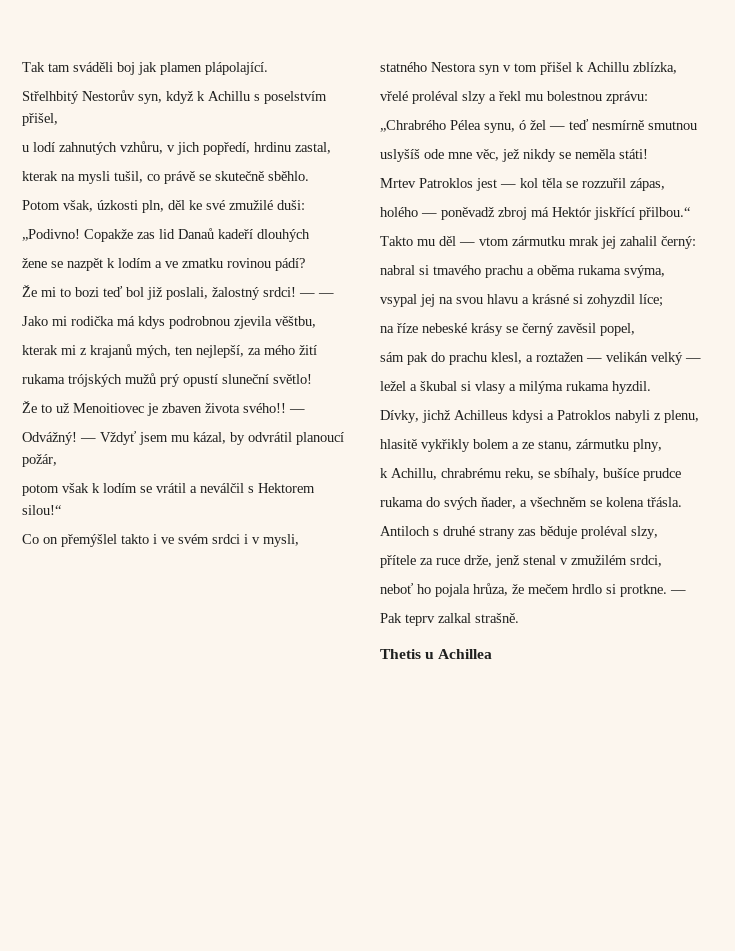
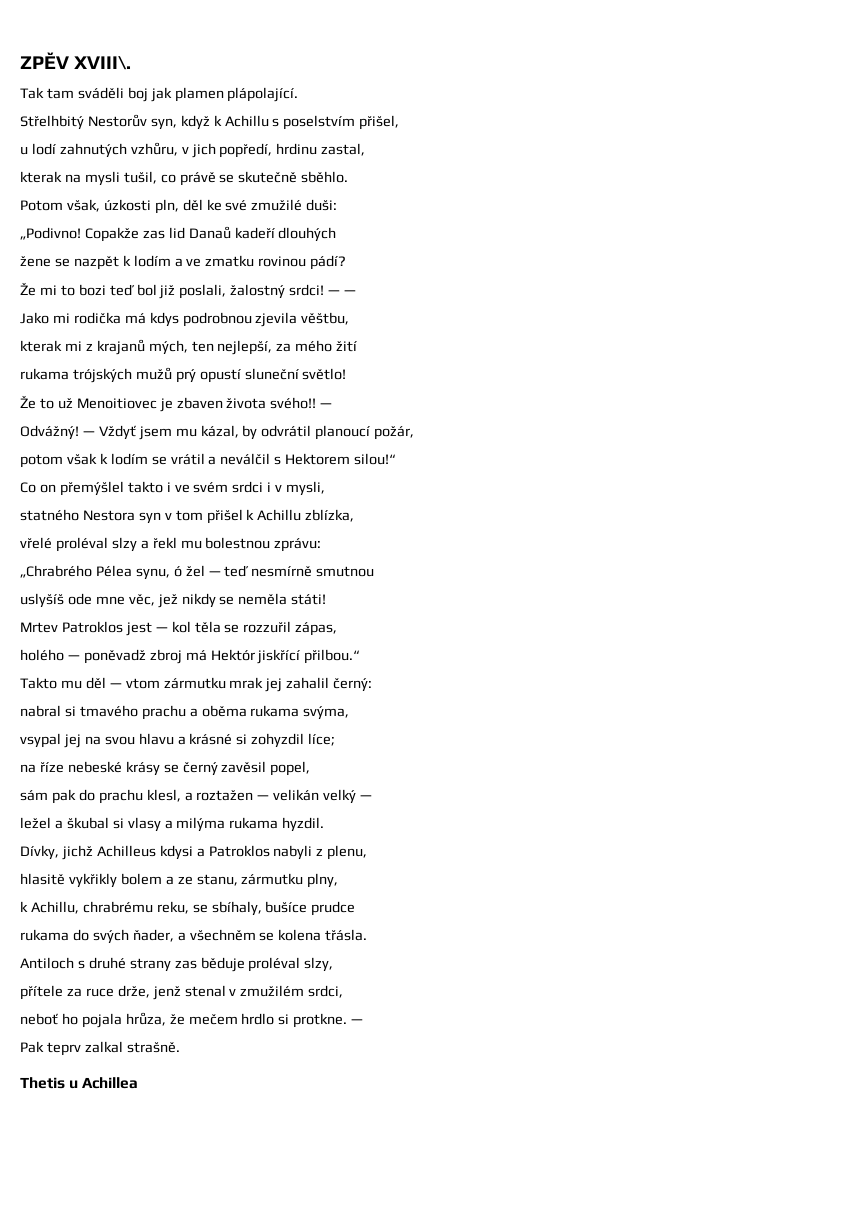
(22, 67) none -> [20,52,132,70] ZPĚV XVIII\. //

